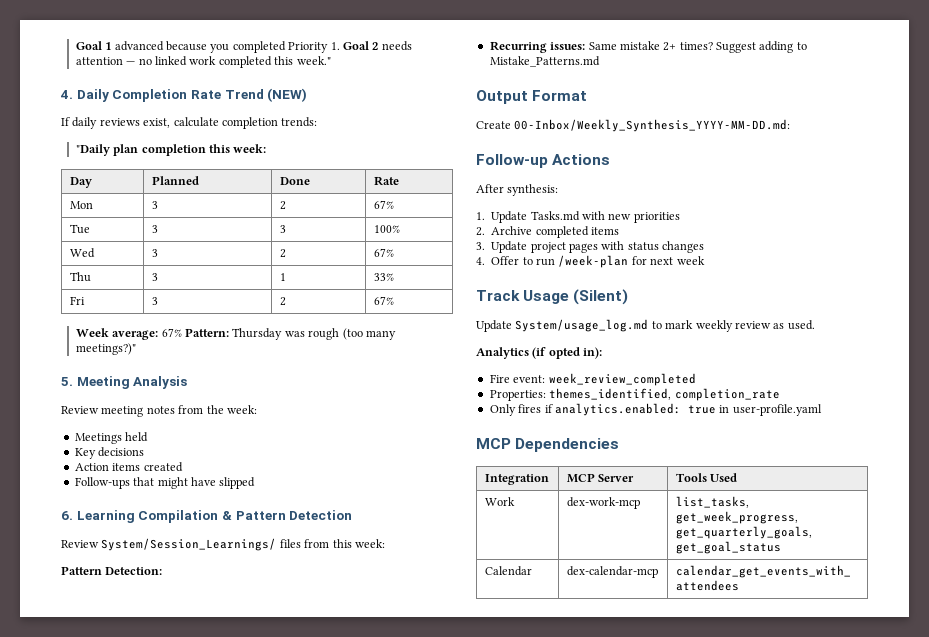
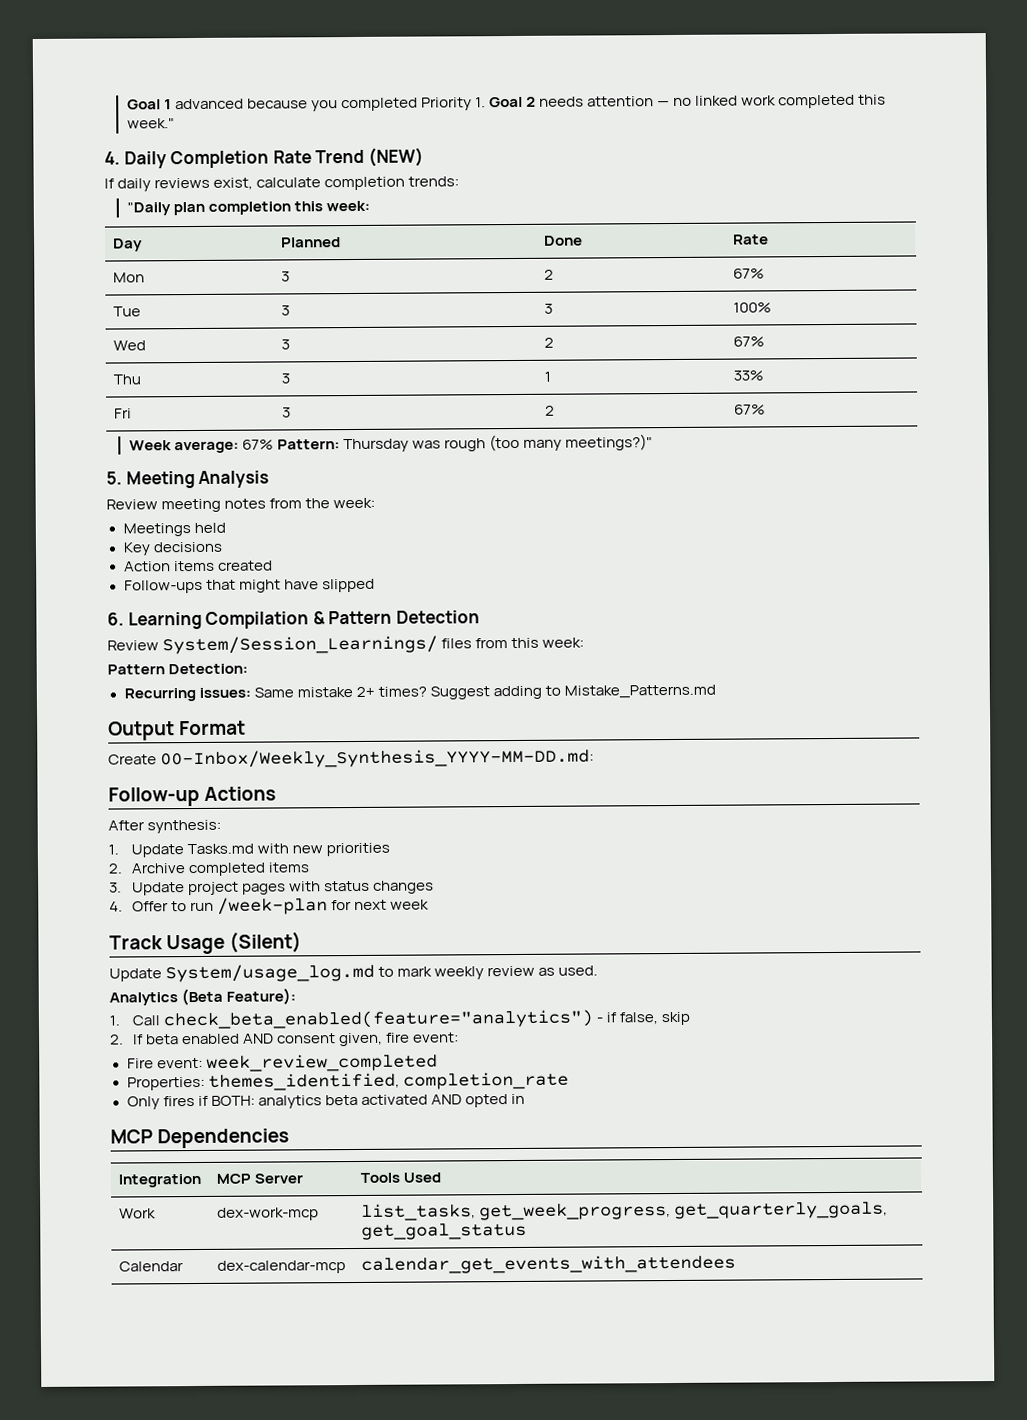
[532,347,603,359] (if opted in): -> [181,988,297,1006] [109,1009,690,1030] [110,1032,459,1047] (Beta Feature): // 1. Call check_beta_enabled(feature="analytics") - if false, skip // 2. If beta enabled AND consent given, fire event:
[554,403,716,416] analytics.enabled: true -> [210,1094,508,1109] BOTH: analytics beta activated AND opted
[732,404,822,416] user-profile.yaml -> (525, 1099) none

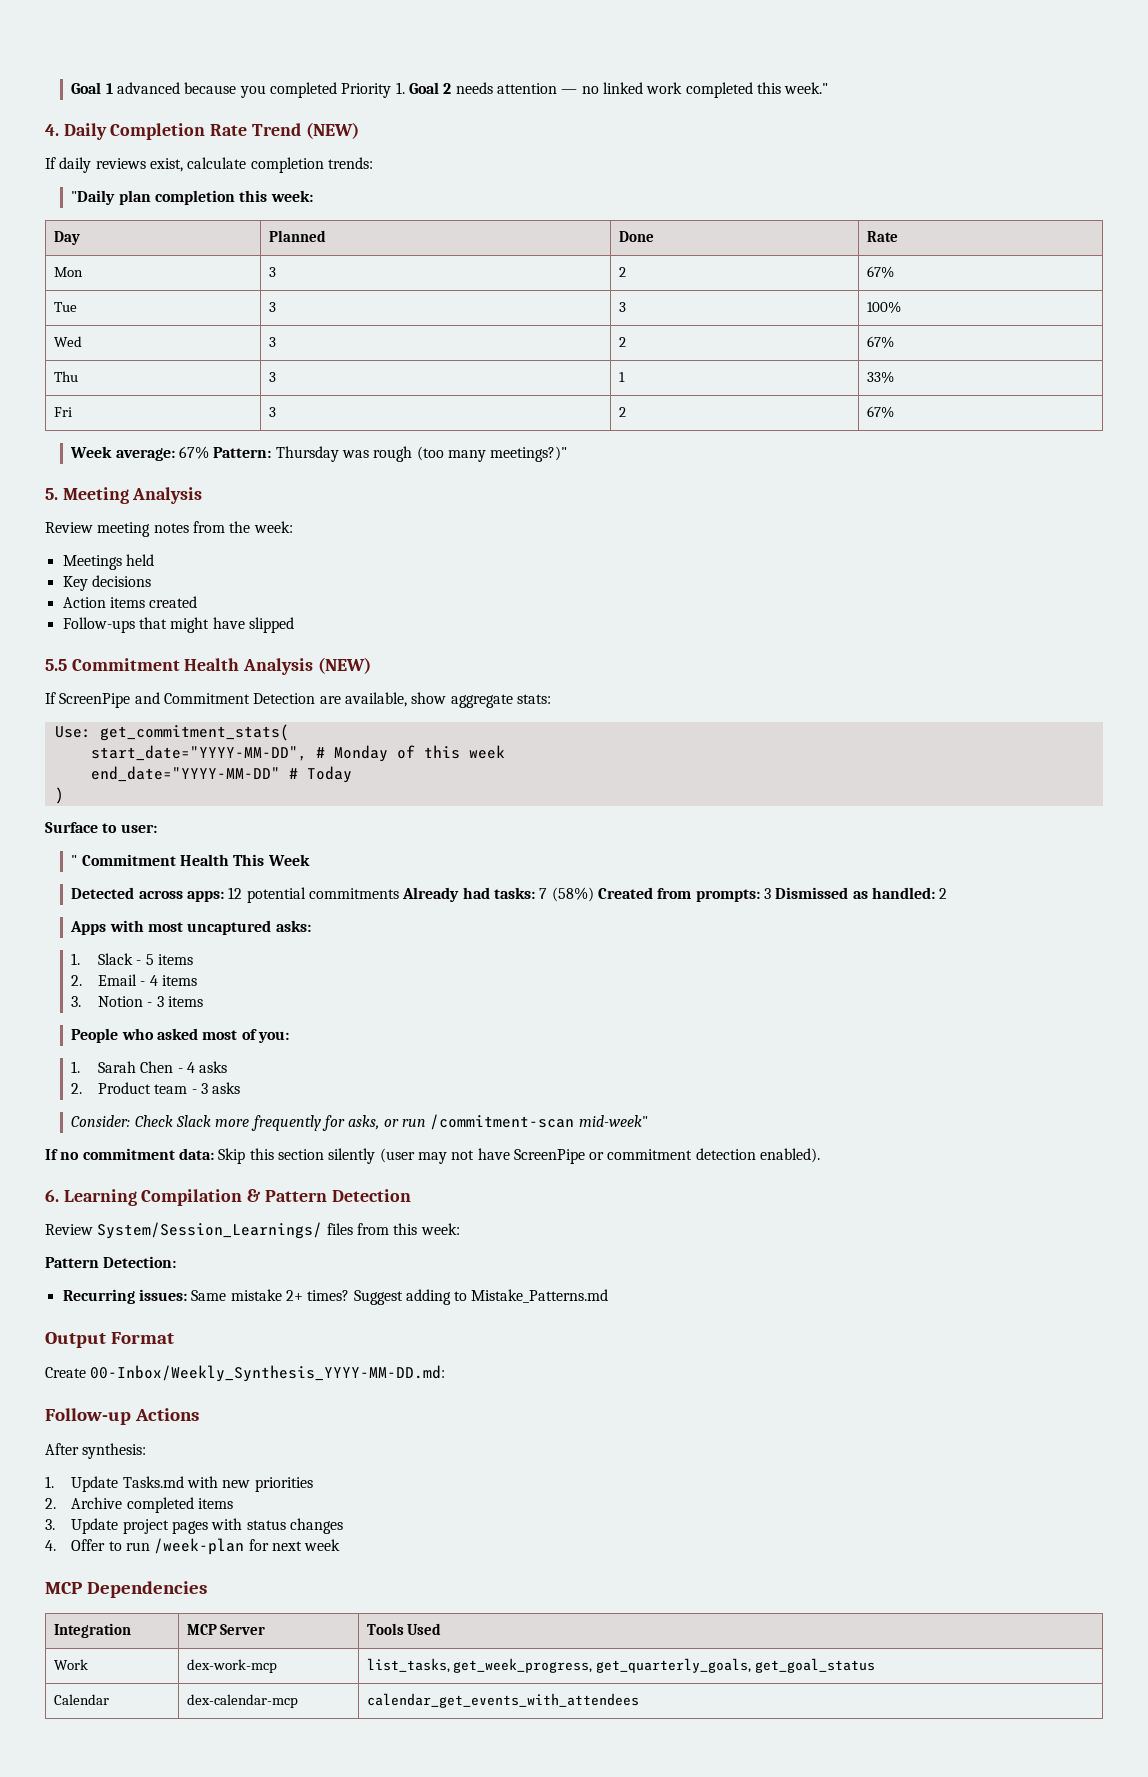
(375, 585) none -> [45,657,371,675] [45,692,551,708] [54,724,289,741] [90,745,505,762] [90,766,352,783] [54,787,64,804] [45,822,157,833] [71,854,310,866] [71,887,948,903] [70,920,311,935] [71,953,193,965] [71,974,197,986] [71,996,203,1007] [71,1028,290,1043] [71,1061,228,1073] [71,1082,241,1094] [71,1114,648,1131] [45,1148,821,1164] // 5.5 Commitment Health Analysis (NEW) // If ScreenPipe and Commitment Detection are available, show aggregate stats: // Use: get_commitment_stats( // start_date="YYYY-MM-DD", # Monday of this week // end_date="YYYY-MM-DD" # Today // ) // Surface to user: // " Commitment Health This Week // Detected across apps: 12 potential commitments Already had tasks: 7 (58%) Created from prompts: 3 Dismissed as handled: 2 // Apps with most uncaptured asks: // 1. Slack - 5 items // 2. Email - 4 items // 3. Notion - 3 items // People who asked most of you: // 1. Sarah Chen - 4 asks // 2. Product team - 3 asks // Consider: Check Slack more frequently for asks, or run /commitment-scan mid-week" // If no commitment data: Skip this section silently (user may not have ScreenPipe or commitment detection enabled).
[109,931,303,955] [109,963,599,983] [109,988,297,1006] [109,1009,690,1030] [110,1032,459,1047] [126,1053,438,1072] [126,1071,569,1091] [126,1093,525,1110] // Track Usage (Silent) // Update System/usage_log.md to mark weekly review as used. // Analytics (Beta Feature): // 1. Call check_beta_enabled(feature="analytics") - if false, skip // 2. If beta enabled AND consent given, fire event: // Fire event: week_review_completed // Properties: themes_identified, completion_rate // Only fires if BOTH: analytics beta activated AND opted in -> (341, 1545) none

